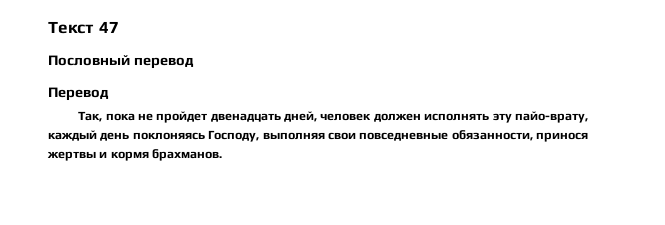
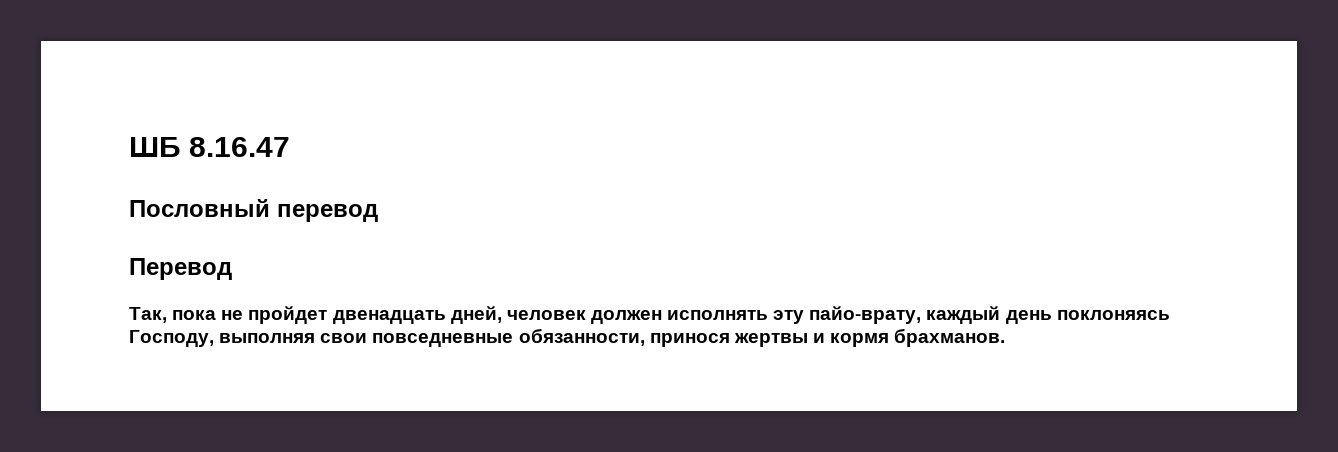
[48,21,119,34] Текст 47 -> [129,137,291,157] ШБ 8.16.47

